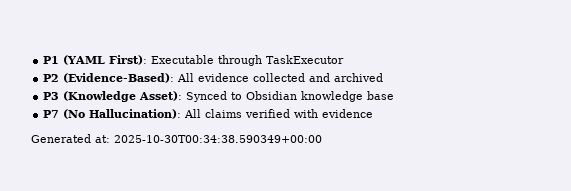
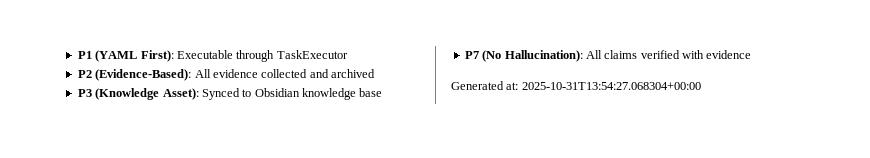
[114,135,322,143] 2025-10-30T00:34:38.590349+00:00 -> [521,82,701,90] 2025-10-31T13:54:27.068304+00:00

